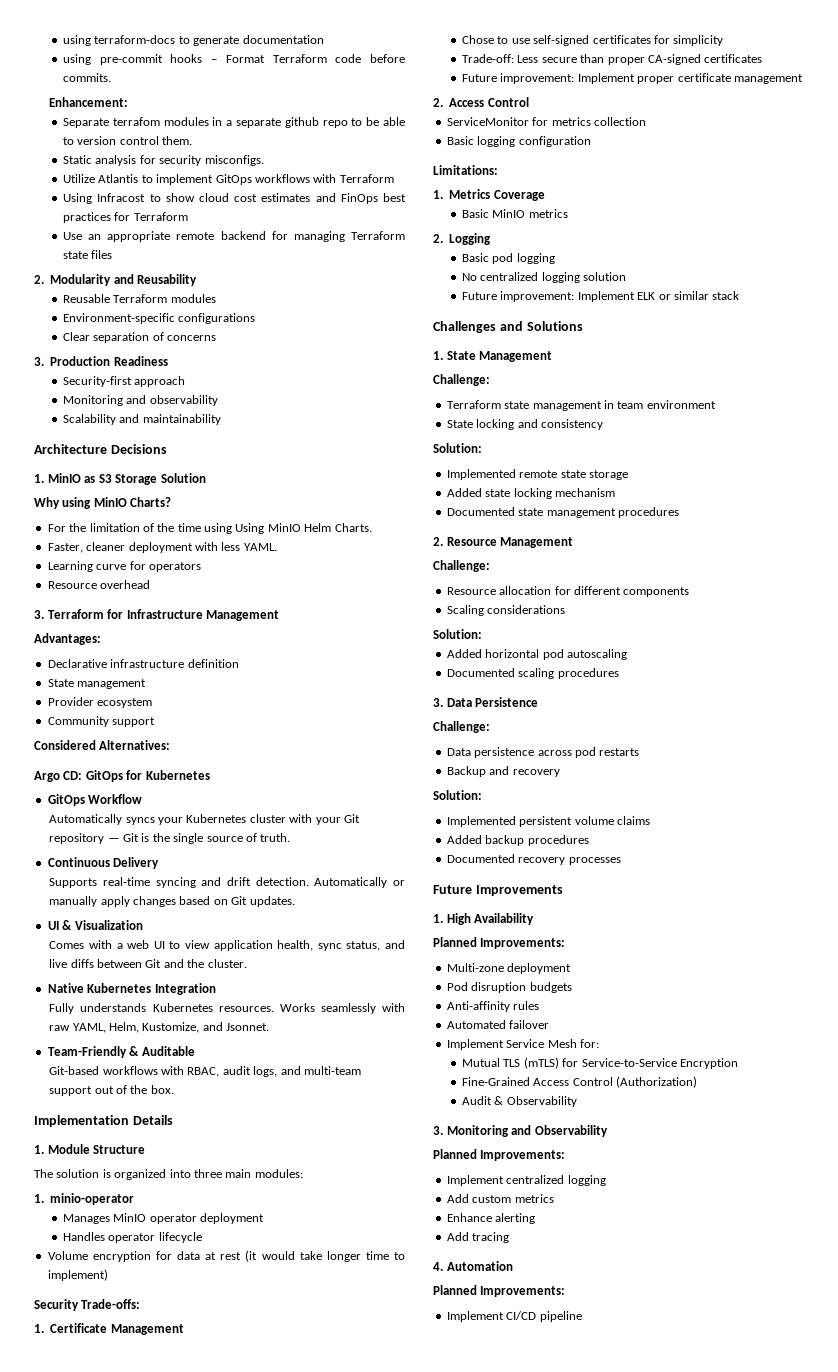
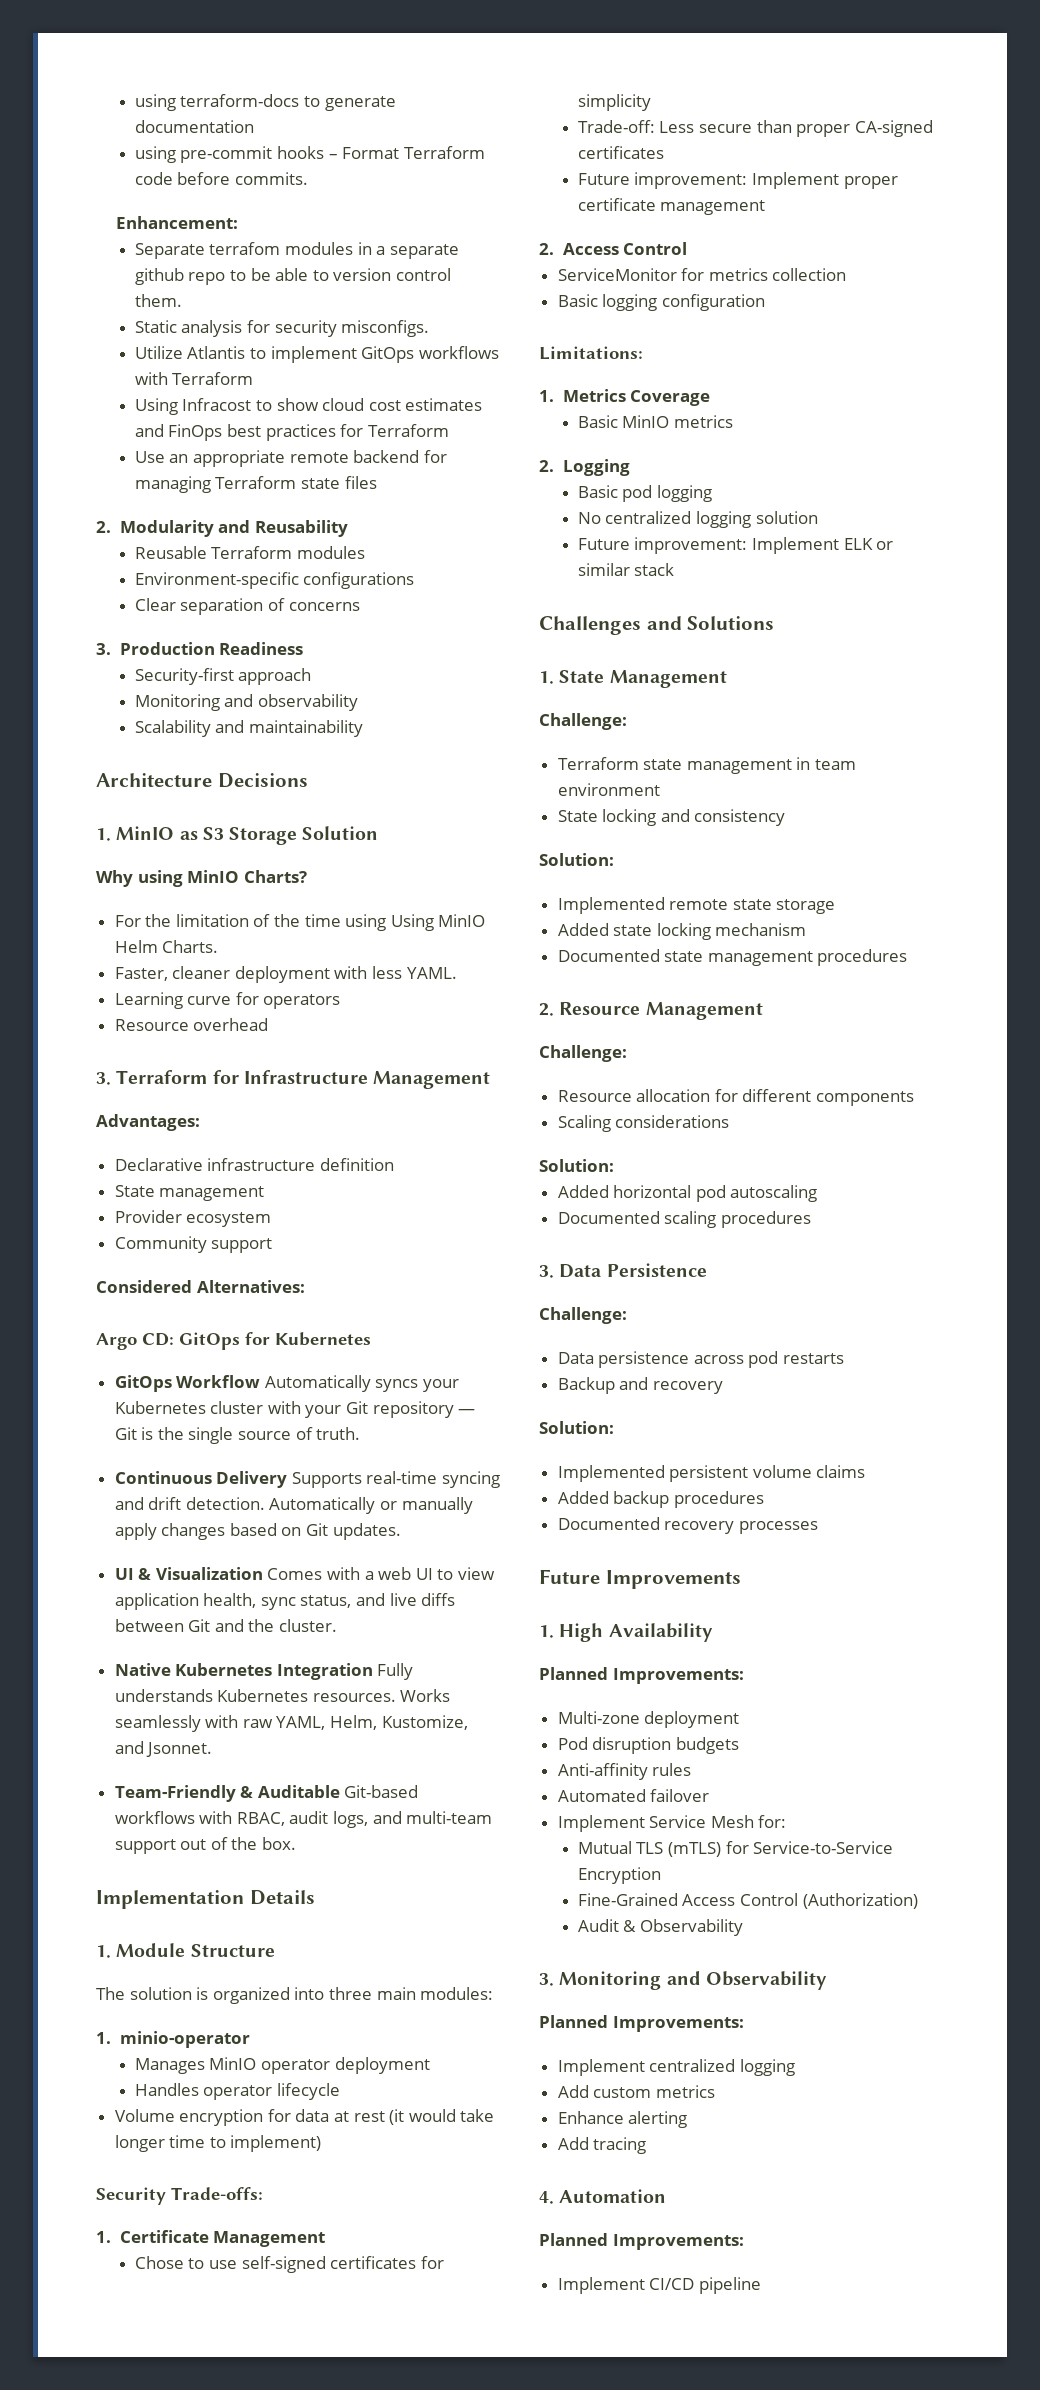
(143, 799) // -> (261, 1381) none
(160, 863) // -> (288, 1479) none
(143, 925) // -> (263, 1573) none
(216, 989) // -> (373, 1671) none
(195, 1051) // -> (340, 1791) none

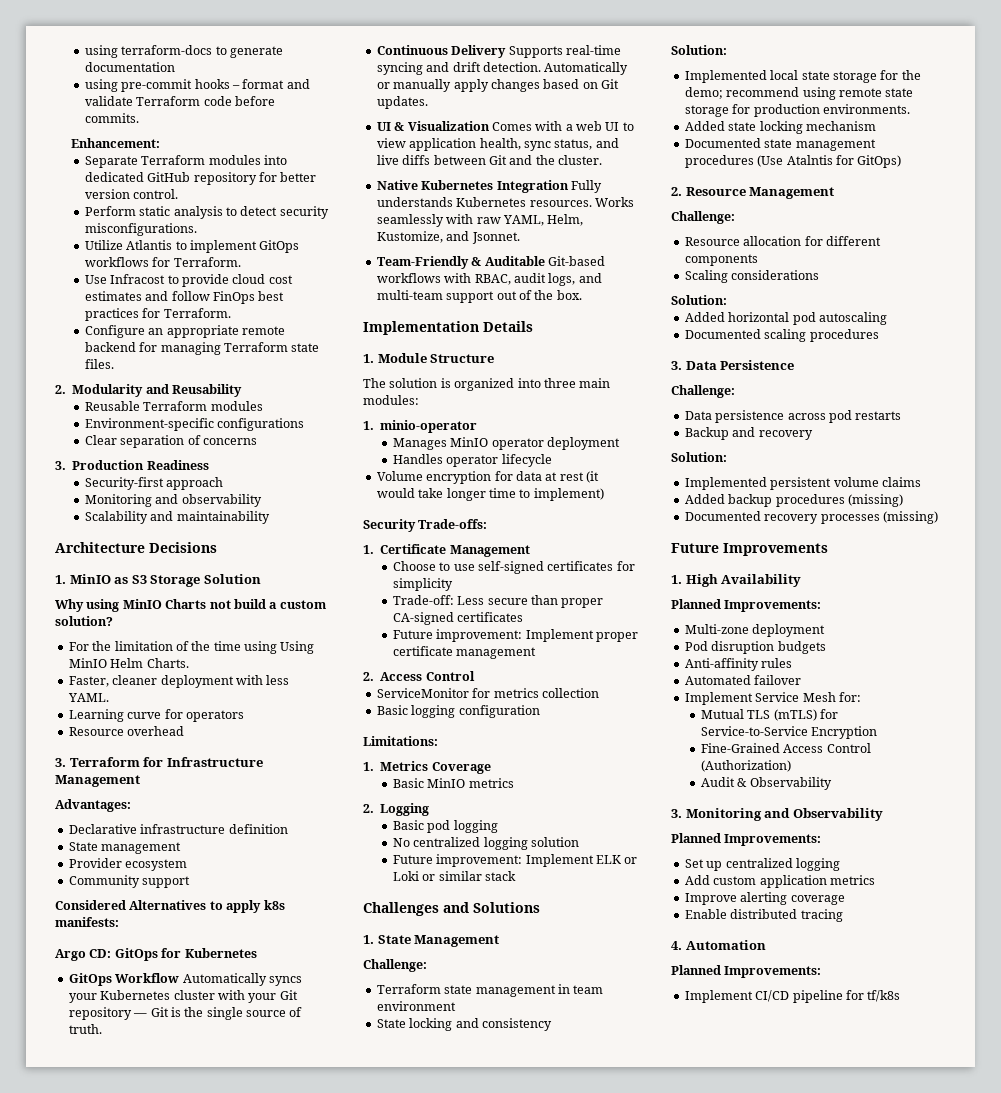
[342,147,400,159] Format -> [242,79,310,89] [84,96,133,106] format and validate
[209,242,459,259] [134,268,452,285] [134,294,182,307] [134,320,430,337] terrafom modules in a separate github repo to be able to version control them. // Static analysis for security misconfigs. -> [141,155,287,165] [84,172,317,185] [84,189,179,199] [84,206,329,219] [84,223,197,236] Terraform modules into dedicated GitHub repository for better version control. // Perform static analysis to detect security misconfigurations.
[134,372,254,385] [134,398,178,415] with Terraform // Using -> [152,257,241,267] [84,275,107,284] for Terraform. // Use
[276,398,319,411] show -> [181,274,229,287] provide
(164, 430) none -> [171,291,210,301] follow
[367,424,449,437] [134,451,165,463] Terraform // Use -> [163,308,231,318] [84,325,145,338] Terraform. // Configure
[344,476,377,489] files -> [84,359,114,369] files.
[243,870,307,883] Charts? -> [165,599,326,609] [55,616,113,626] Charts not build a custom solution?
[196,1280,305,1293] Alternatives: -> [129,900,285,913] [55,917,119,927] Alternatives to apply k8s manifests:
[134,2256,184,2269] Chose -> [392,561,436,571] Choose
(894, 545) none -> [392,871,436,881] Loki or
(665, 905) none -> [770,70,921,83] [684,87,836,100] local state storage for the demo; recommend using
(836, 906) none -> [732,104,910,117] for production environments.
(908, 957) none -> [757,155,902,168] (Use Atalntis for GitOps)
(764, 1499) none -> [847,494,903,507] (missing)
(818, 1527) none -> [882,511,938,524] (missing)
[557,2059,645,2076] Implement -> [684,859,723,871] Set up
[655,2085,715,2098] [557,2111,624,2124] metrics // Enhance -> [759,875,875,888] [684,893,737,905] application metrics // Improve
[557,2137,589,2150] // Add -> [790,895,845,905] [684,909,798,919] coverage // Enable distributed
(761, 2285) none -> [845,990,901,1002] for tf/k8s

